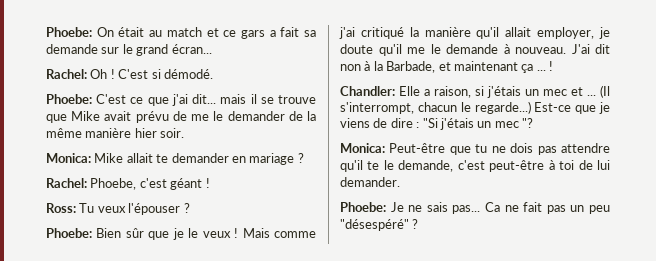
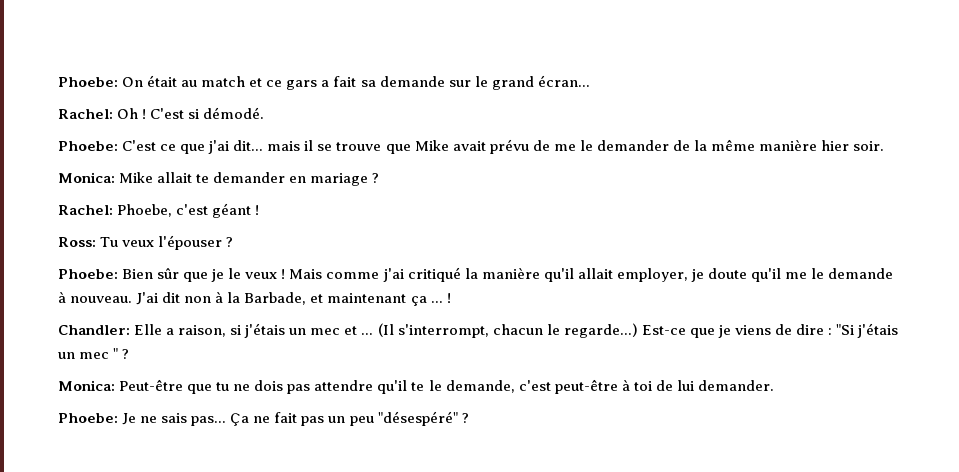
[522,118,533,128] "? -> [113,348,130,359] " ?
[485,202,500,212] Ca -> [230,413,250,426] Ça

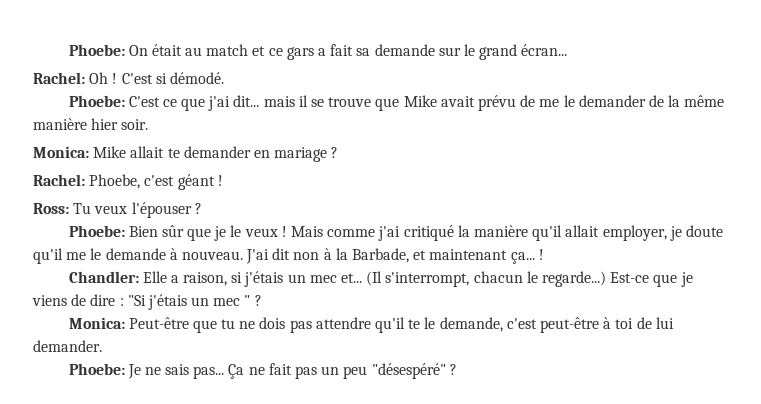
[410,296,443,306] ça ... -> [510,252,535,264] ça...
[344,326,374,335] et ... -> [341,273,363,283] et...

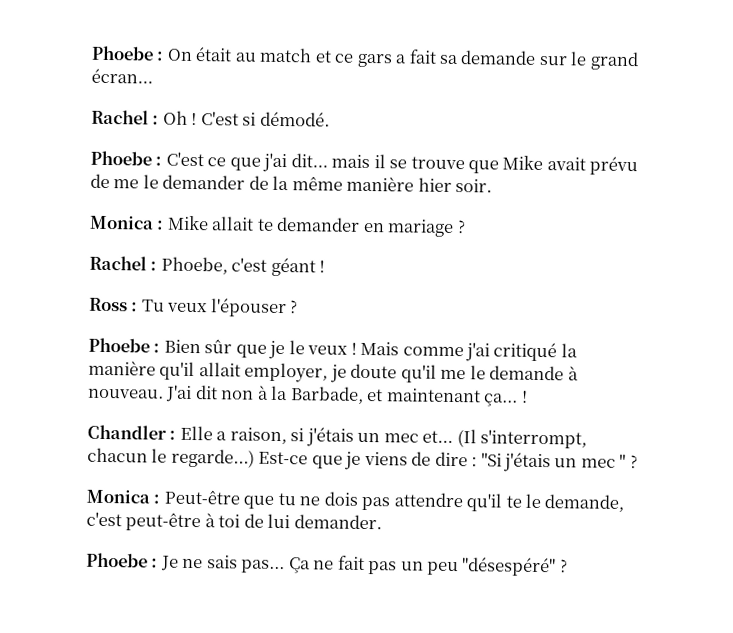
[68,44,125,56] Phoebe: -> [91,45,165,61] Phoebe :
[33,72,85,84] Rachel: -> [91,109,160,125] Rachel :
[68,95,125,107] Phoebe: -> [90,150,163,166] Phoebe :
[33,146,89,158] Monica: -> [89,215,165,230] Monica :
[33,174,85,186] Rachel: -> [89,255,158,271] Rachel :
[33,203,69,214] Ross: -> [89,297,139,312] Ross :
[68,225,125,237] Phoebe: -> [88,337,161,353] Phoebe :
[68,271,139,283] Chandler: -> [87,424,177,440] Chandler :
[68,317,125,329] Monica: -> [86,489,161,504] Monica :
[68,363,125,375] Phoebe: -> [86,552,159,568] Phoebe :

